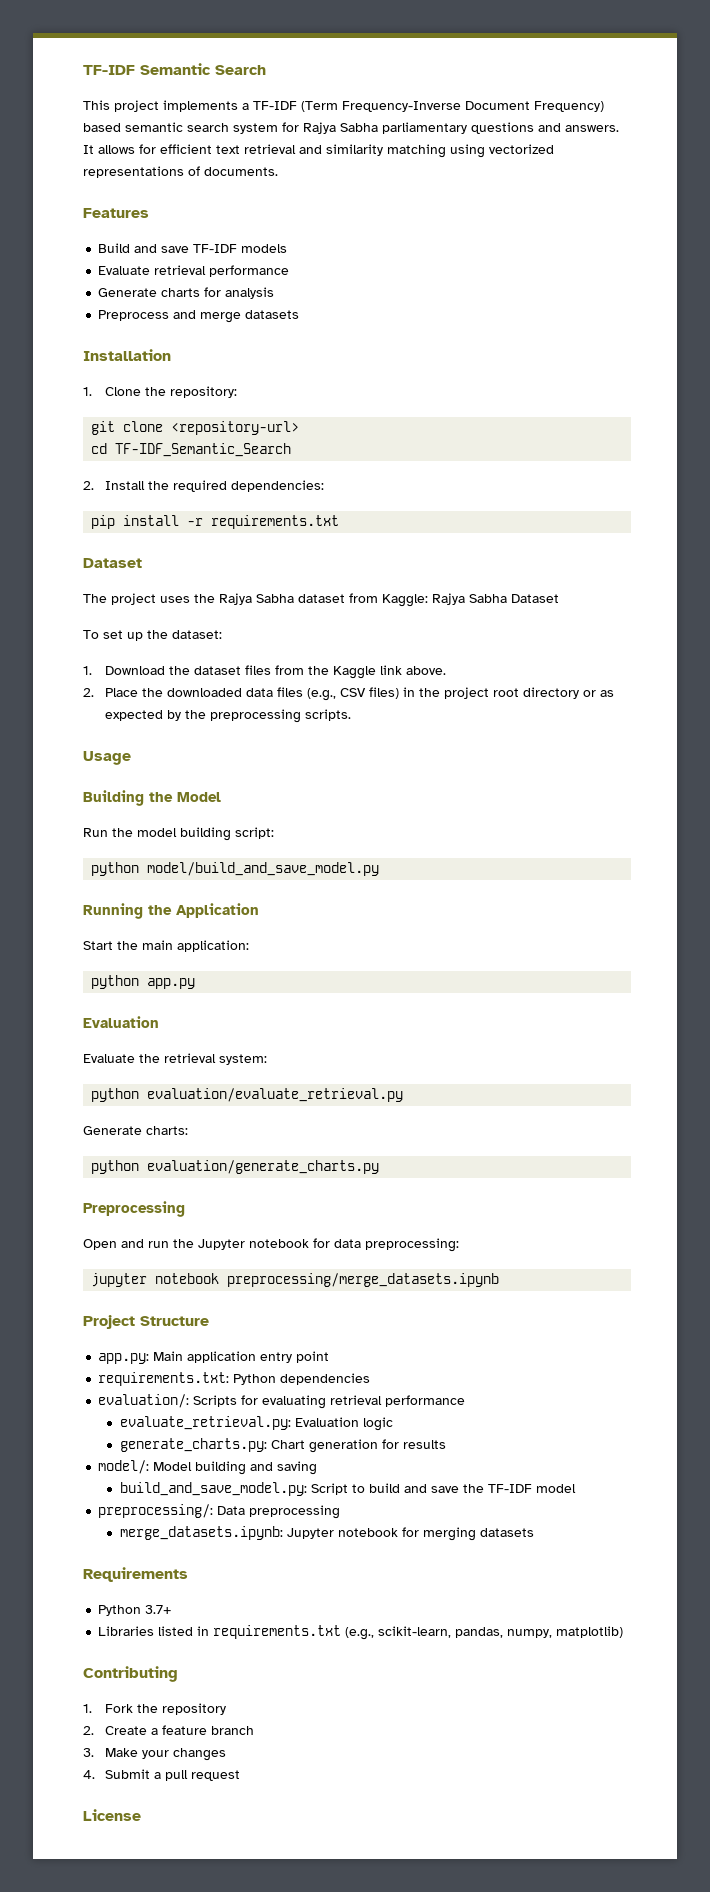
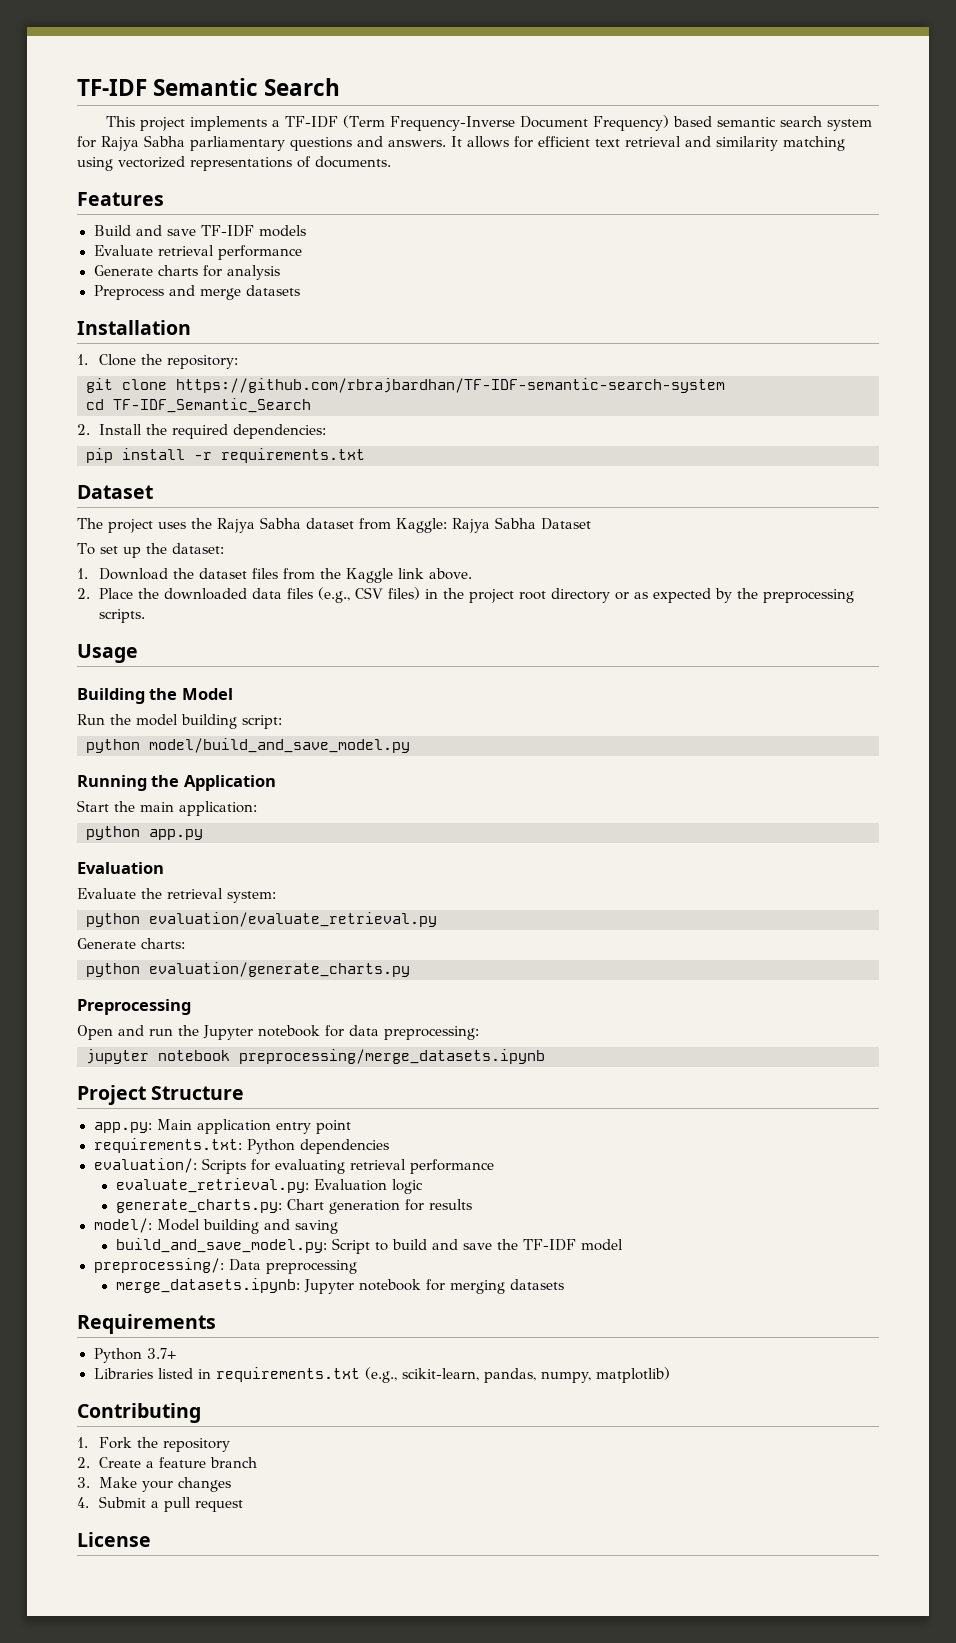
[171,421,300,435] <repository-url> -> [176,378,725,393] https://github.com/rbrajbardhan/TF-IDF-semantic-search-system

